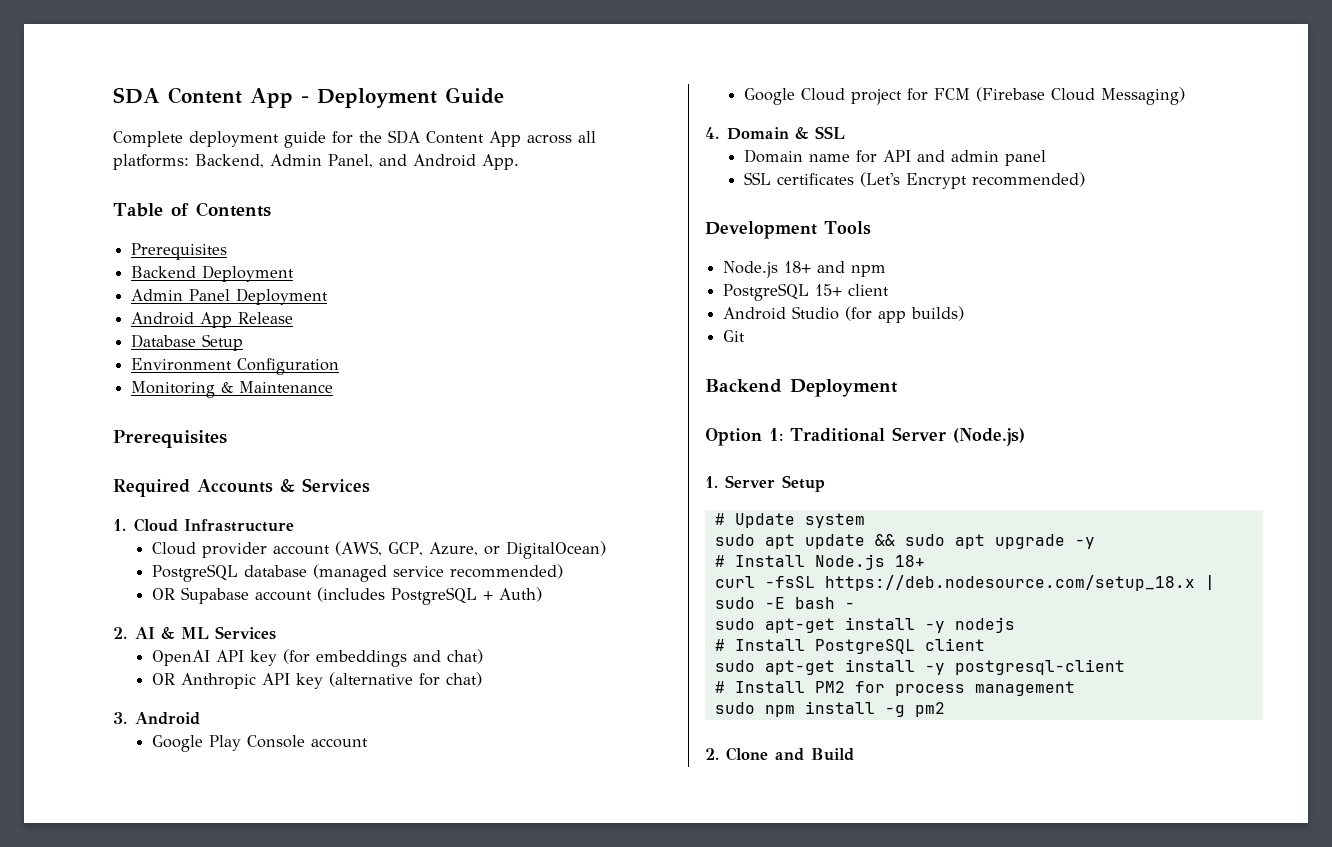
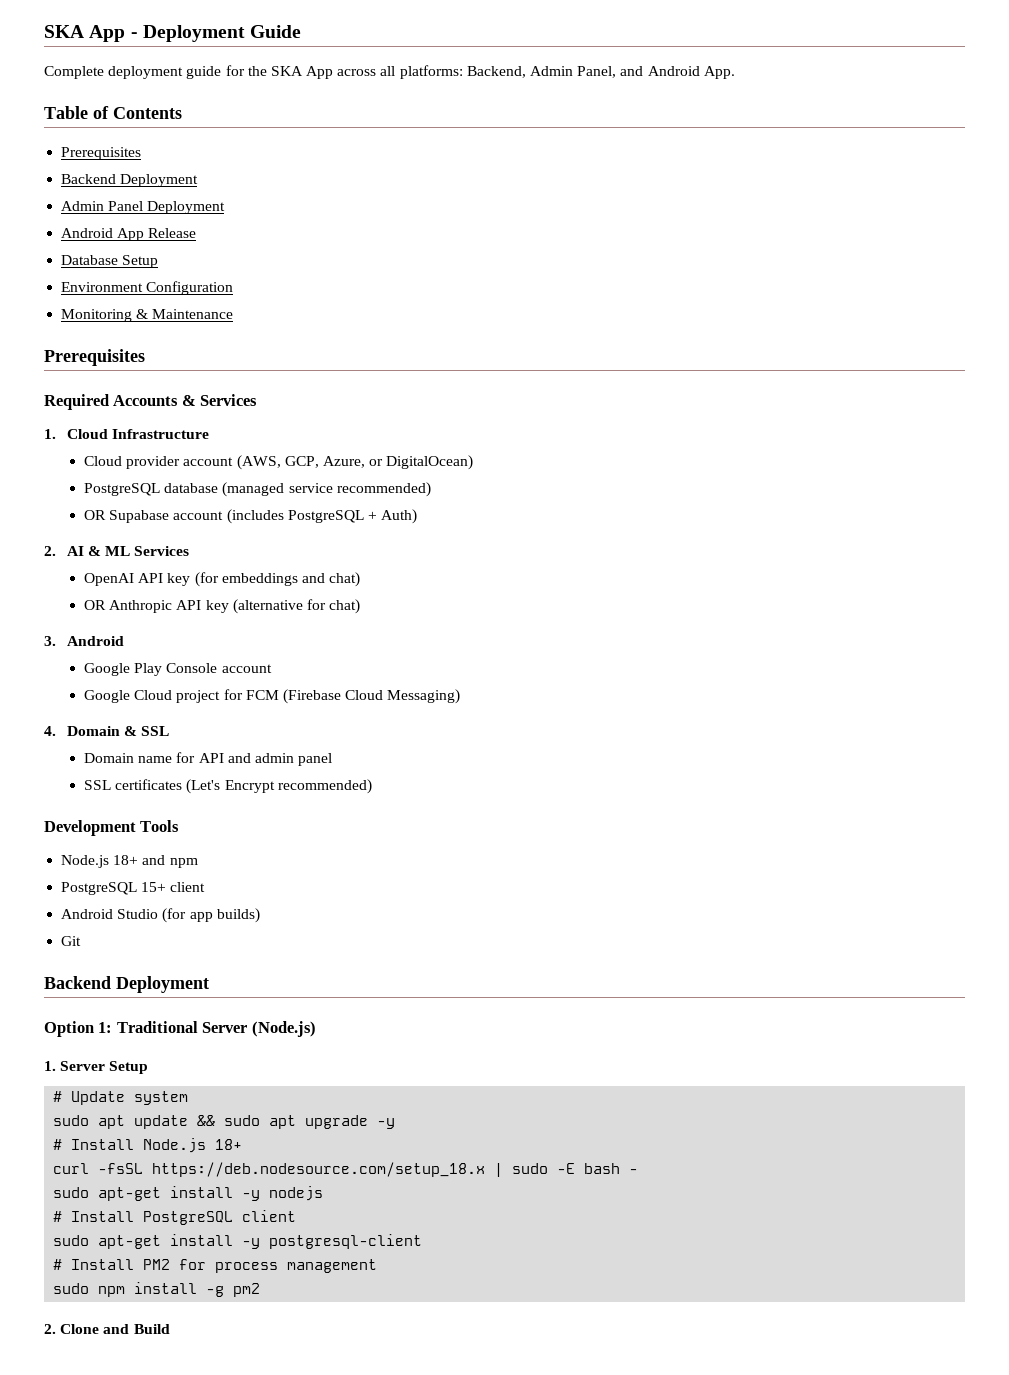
[113,87,242,104] SDA Content -> [44,25,84,38] SKA
[388,130,484,144] SDA Content -> [270,66,303,76] SKA

